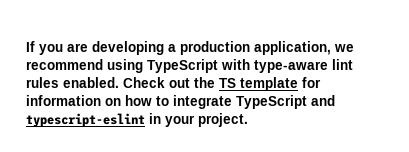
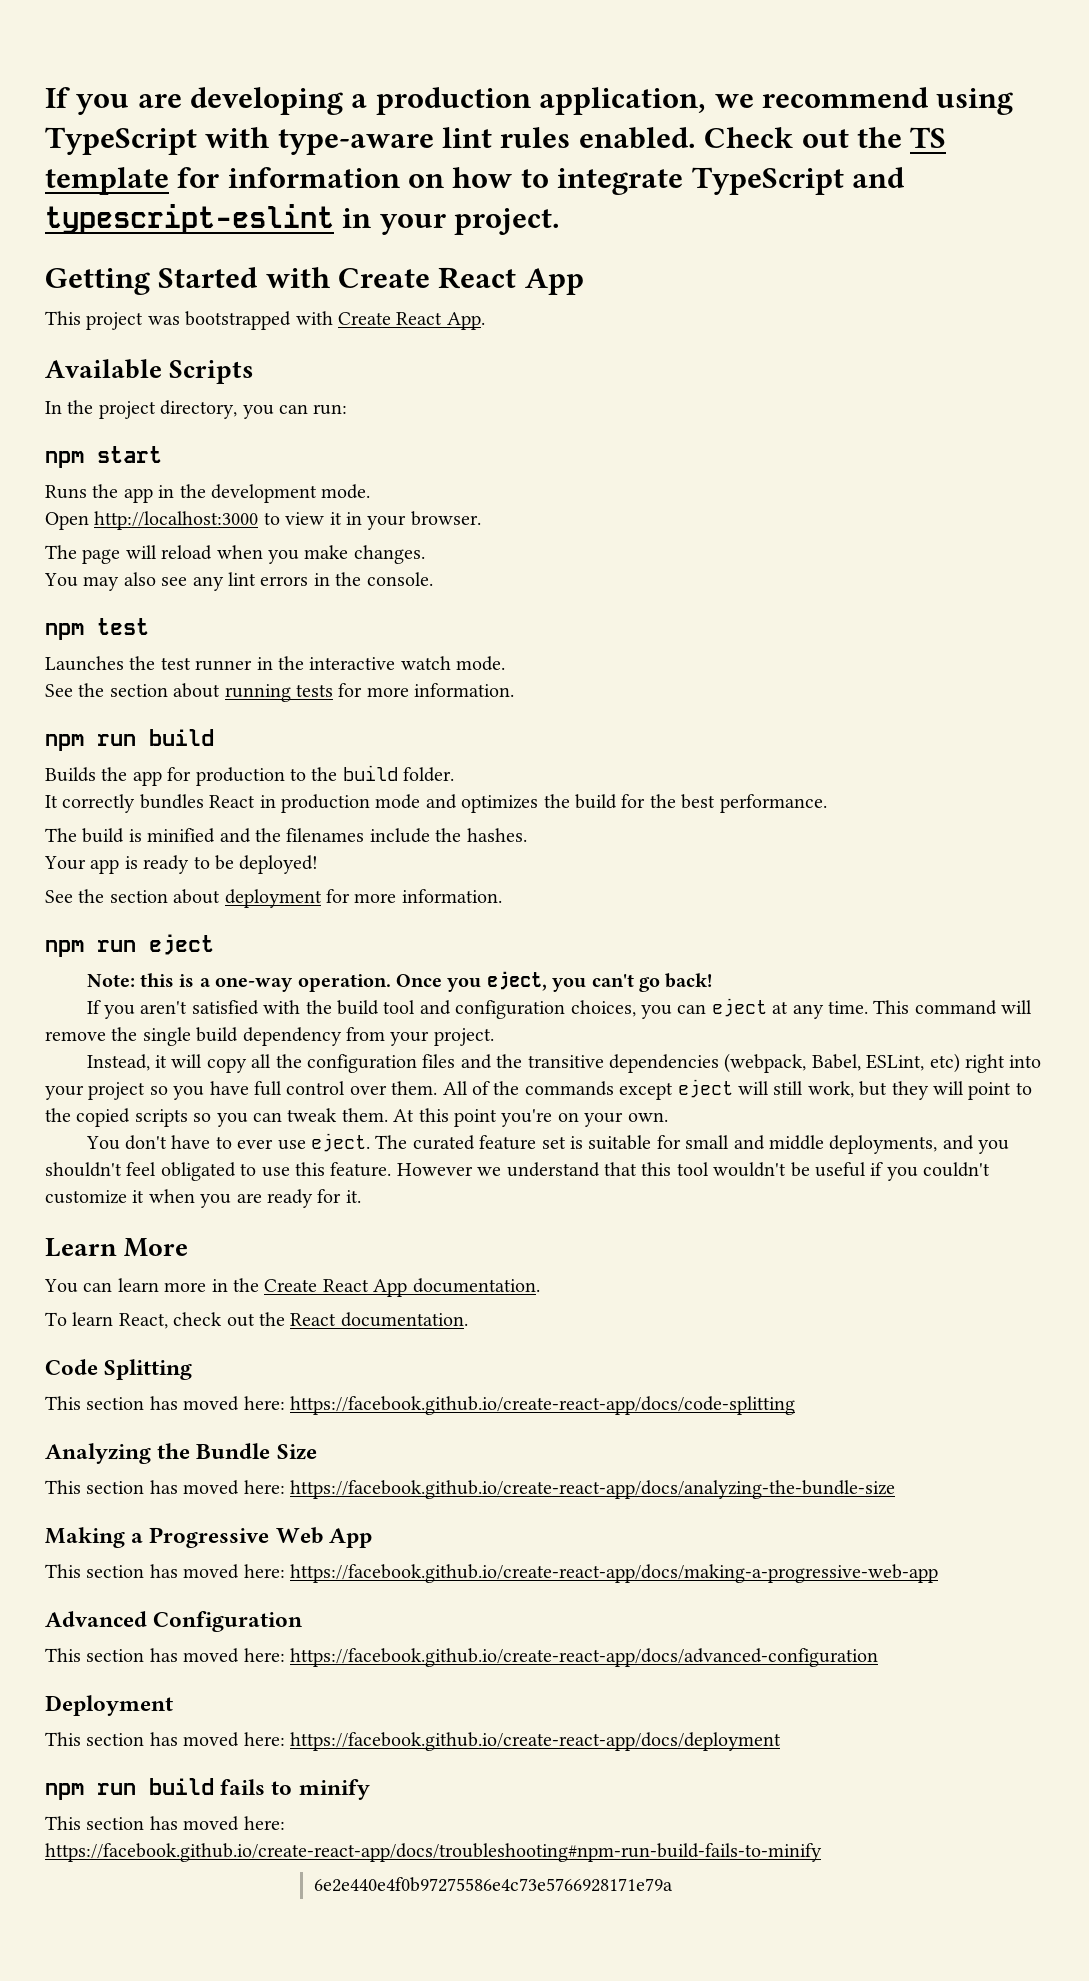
(248, 120) none -> [45,267,584,295] [45,311,485,330] [45,359,255,384] [45,400,348,419] [45,446,162,468] [45,484,371,503] [45,511,481,530] [45,545,425,564] [44,572,433,591] [45,618,149,640] [45,656,506,671] [45,683,515,702] [45,729,214,751] [45,765,455,786] [45,794,827,813] [45,828,527,843] [44,855,319,874] [45,889,502,908] [45,934,214,957] [86,971,713,992] [86,998,1033,1019] [45,1027,494,1046] [86,1053,1042,1073] [45,1079,1032,1100] [45,1108,668,1127] [85,1133,1010,1154] [45,1162,991,1181] [45,1189,361,1208] [45,1238,189,1257] [44,1278,540,1297] [45,1312,468,1329] [45,1359,193,1380] [45,1396,795,1415] [45,1443,317,1464] [45,1480,895,1499] [45,1527,372,1548] [45,1564,938,1583] [45,1611,303,1632] [45,1648,878,1667] [45,1695,173,1716] [45,1732,781,1751] [45,1778,370,1800] [45,1816,285,1831] [45,1843,822,1862] [314,1877,674,1892] // Getting Started with Create React App // This project was bootstrapped with Create React App. // Available Scripts // In the project directory, you can run: // npm start // Runs the app in the development mode. // Open http://localhost:3000 to view it in your browser. // The page will reload when you make changes. // You may also see any lint errors in the console. // npm test // Launches the test runner in the interactive watch mode. // See the section about running tests for more information. // npm run build // Builds the app for production to the build folder. // It correctly bundles React in production mode and optimizes the build for the best performance. // The build is minified and the filenames include the hashes. // Your app is ready to be deployed! // See the section about deployment for more information. // npm run eject // Note: this is a one-way operation. Once you eject, you can't go back! // If you aren't satisfied with the build tool and configuration choices, you can eject at any time. This command will remove the single build dependency from your project. // Instead, it will copy all the configuration files and the transitive dependencies (webpack, Babel, ESLint, etc) right into your project so you have full control over them. All of the commands except eject will still work, but they will point to the copied scripts so you can tweak them. At this point you're on your own. // You don't have to ever use eject. The curated feature set is suitable for small and middle deployments, and you shouldn't feel obligated to use this feature. However we understand that this tool wouldn't be useful if you couldn't customize it when you are ready for it. // Learn More // You can learn more in the Create React App documentation. // To learn React, check out the React documentation. // Code Splitting // This section has moved here: https://facebook.github.io/create-react-app/docs/code-splitting // Analyzing the Bundle Size // This section has moved here: https://facebook.github.io/create-react-app/docs/analyzing-the-bundle-size // Making a Progressive Web App // This section has moved here: https://facebook.github.io/create-react-app/docs/making-a-progressive-web-app // Advanced Configuration // This section has moved here: https://facebook.github.io/create-react-app/docs/advanced-configuration // Deployment // This section has moved here: https://facebook.github.io/create-react-app/docs/deployment // npm run build fails to minify // This section has moved here: https://facebook.github.io/create-react-app/docs/troubleshooting#npm-run-build-fails-to-minify // 6e2e440e4f0b97275586e4c73e5766928171e79a

